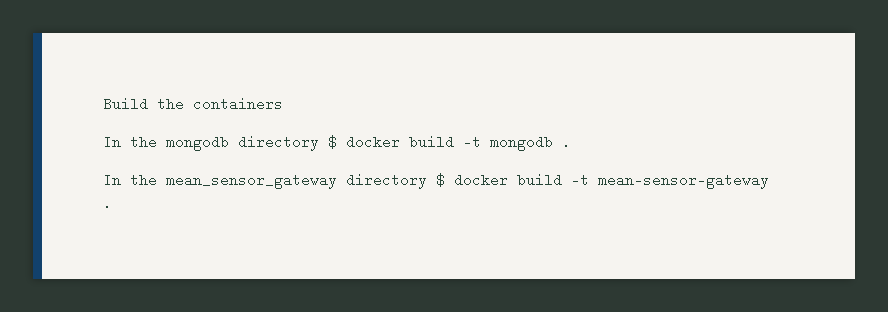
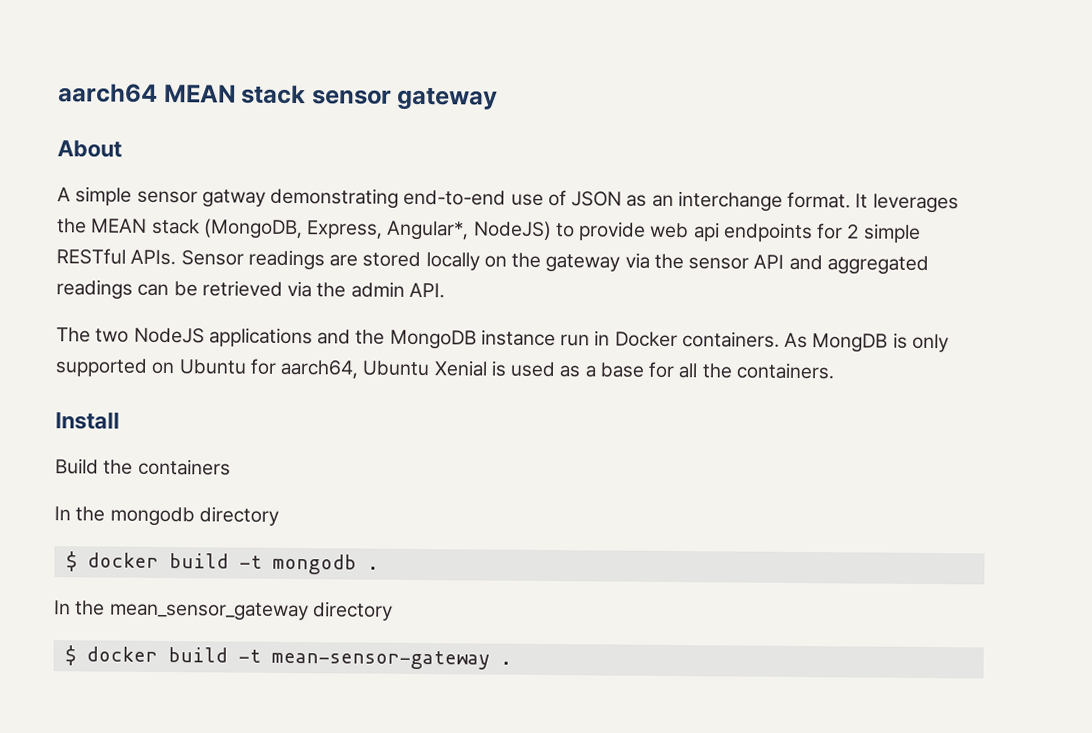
(103, 104) none -> [58,83,499,111] [57,140,122,158] [57,186,959,214] [57,218,921,243] [56,248,929,276] [56,279,445,300] [56,327,949,353] [55,358,835,380] [55,412,120,430] aarch64 MEAN stack sensor gateway // About // A simple sensor gatway demonstrating end-to-end use of JSON as an interchange format. It leverages the MEAN stack (MongoDB, Express, Angular*, NodeJS) to provide web api endpoints for 2 simple RESTful APIs. Sensor readings are stored locally on the gateway via the sensor API and aggregated readings can be retrieved via the admin API. // The two NodeJS applications and the MongoDB instance run in Docker containers. As MongDB is only supported on Ubuntu for aarch64, Ubuntu Xenial is used as a base for all the containers. // Install //
(319, 143) none -> (279, 516) //
(427, 181) none -> (393, 611) //

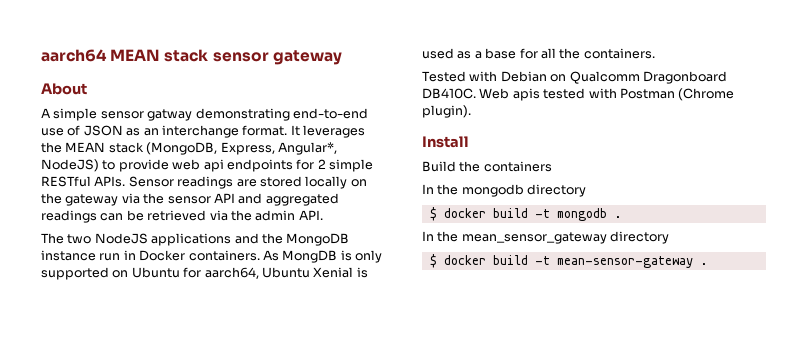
(835, 371) none -> [422,71,727,84] [422,88,735,101] [422,105,471,118] // Tested with Debian on Qualcomm Dragonboard DB410C. Web apis tested with Postman (Chrome plugin).

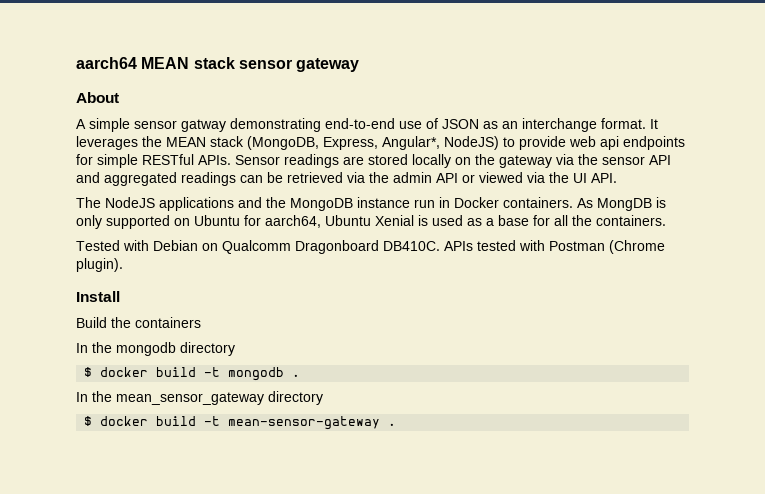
[317,159,326,169] 2 -> (93, 159) none
(296, 215) none -> [436,172,587,183] API or viewed via the UI
[67,234,92,244] two -> (101, 202) none
[479,88,540,101] Web apis -> [444,241,473,251] APIs

